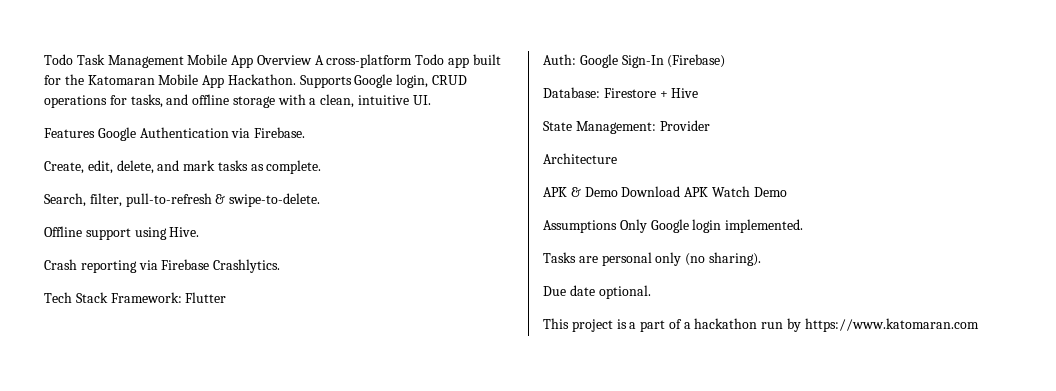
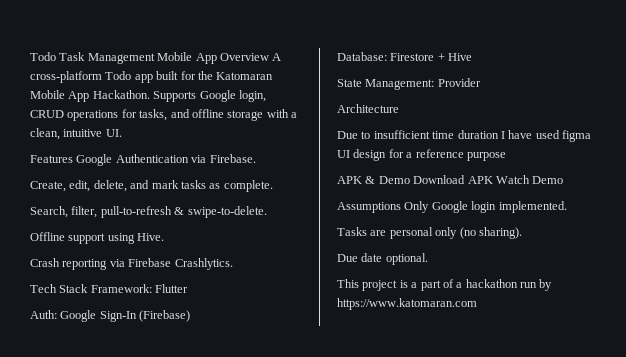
(617, 158) none -> [337,130,591,142] [337,149,506,161] // Due to insufficient time duration I have used figma UI design for a reference purpose

